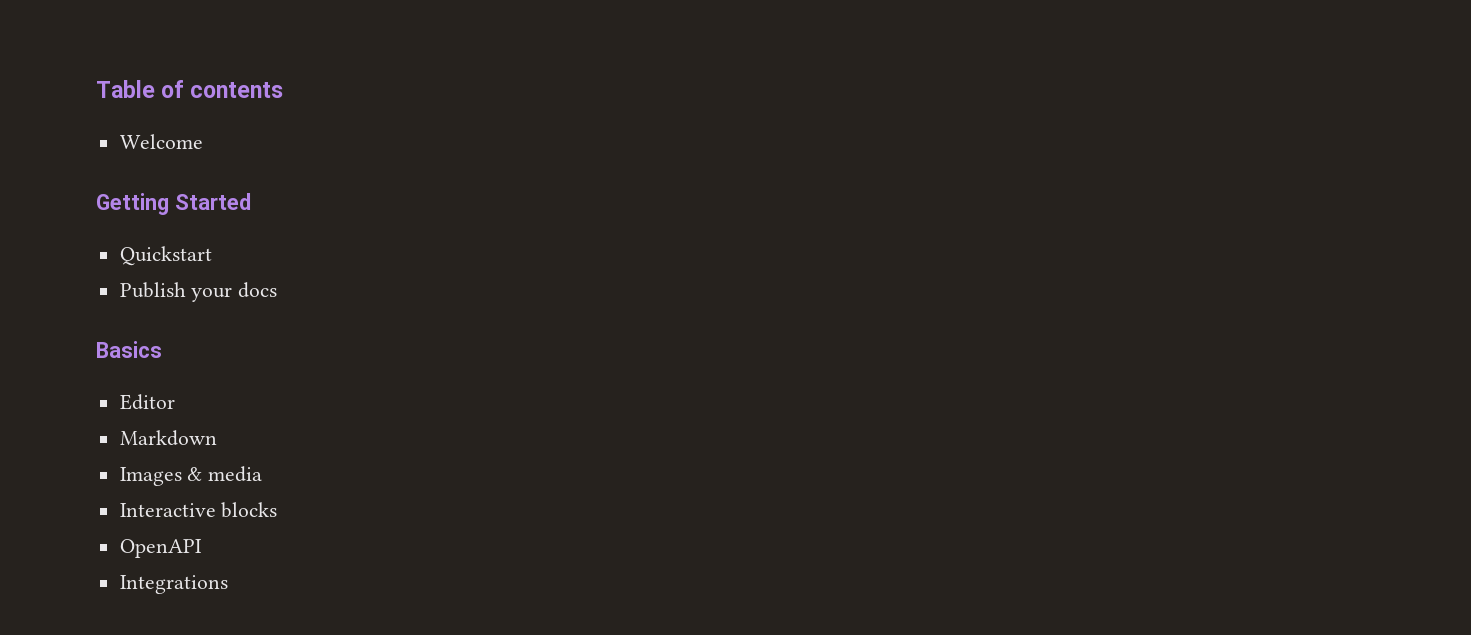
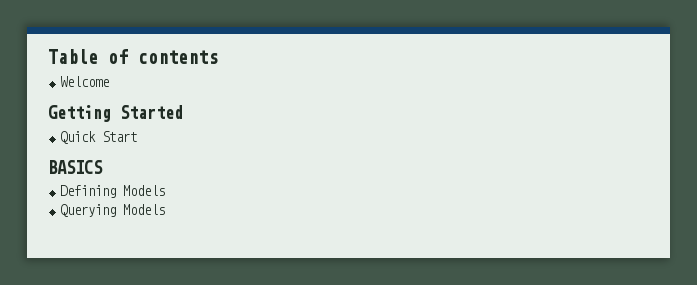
[119,246,212,266] [119,282,278,302] [96,341,162,358] [119,394,175,410] [119,430,217,446] [119,466,263,486] [119,502,278,518] [119,539,202,558] [119,575,228,594] Quickstart // Publish your docs // Basics // Editor // Markdown // Images & media // Interactive blocks // OpenAPI // Integrations -> [60,131,138,144] [48,160,103,174] [60,185,166,198] [60,204,166,217] Quick Start // BASICS // Defining Models // Querying Models

